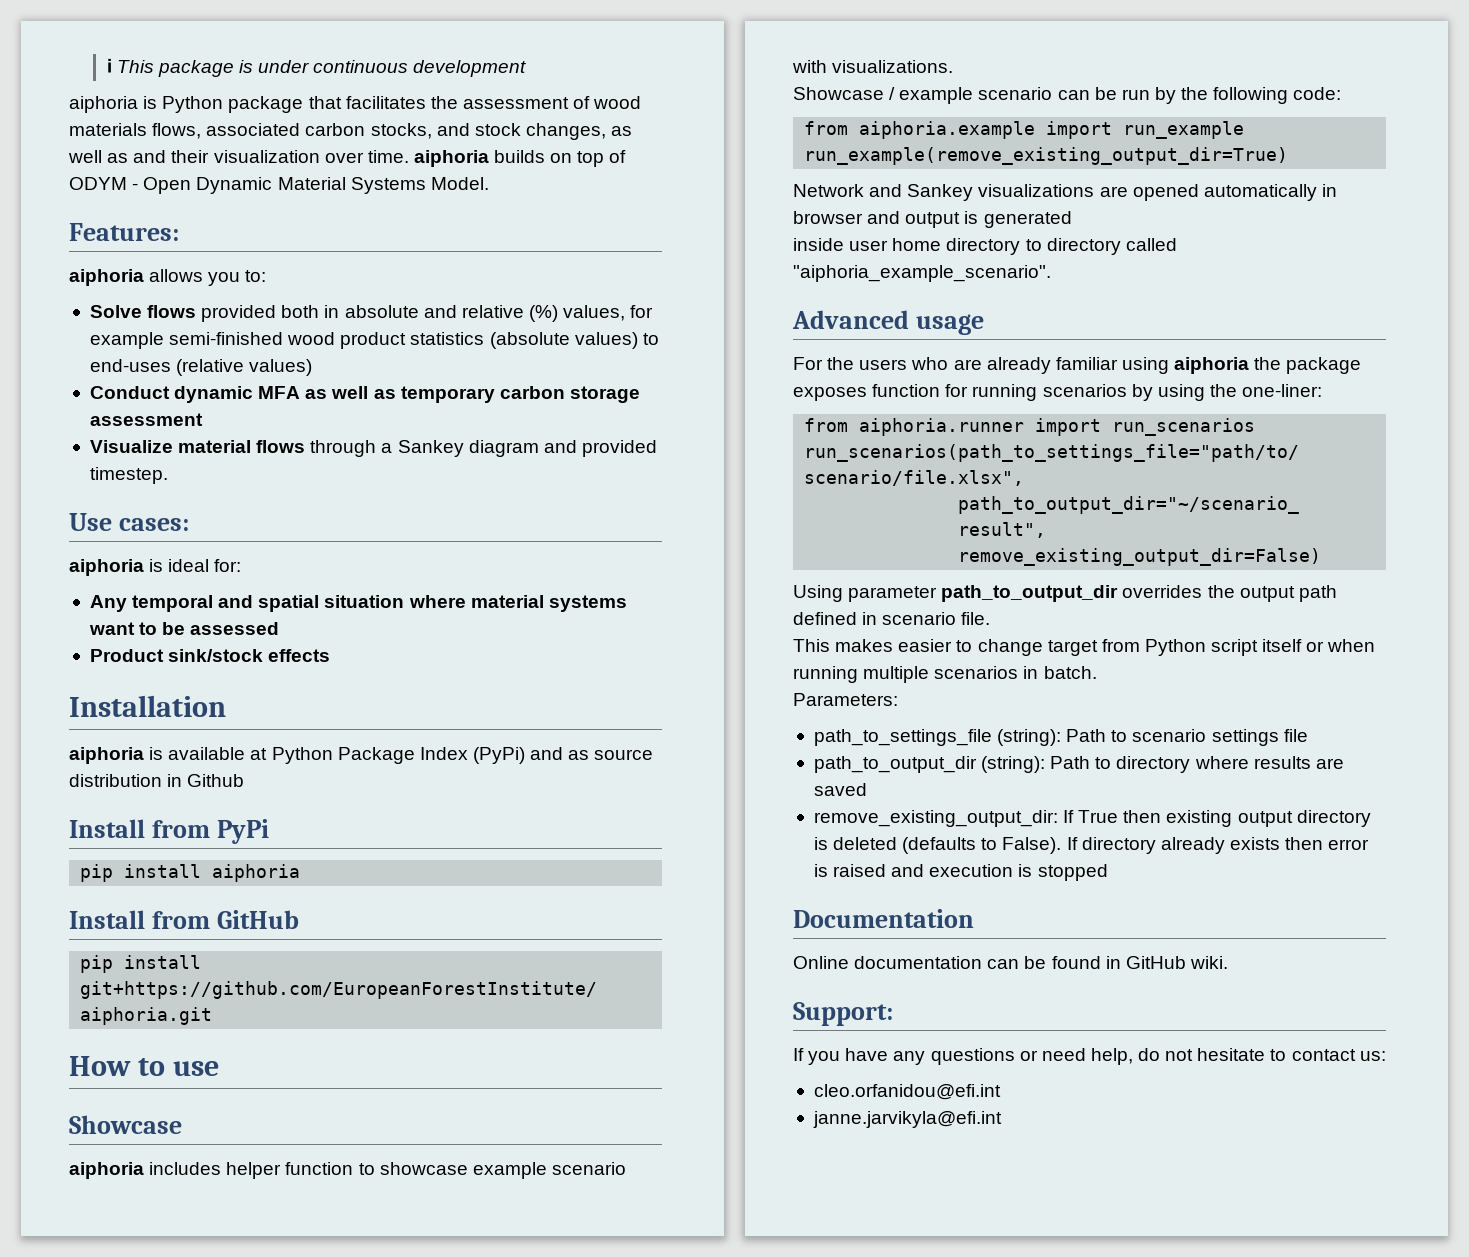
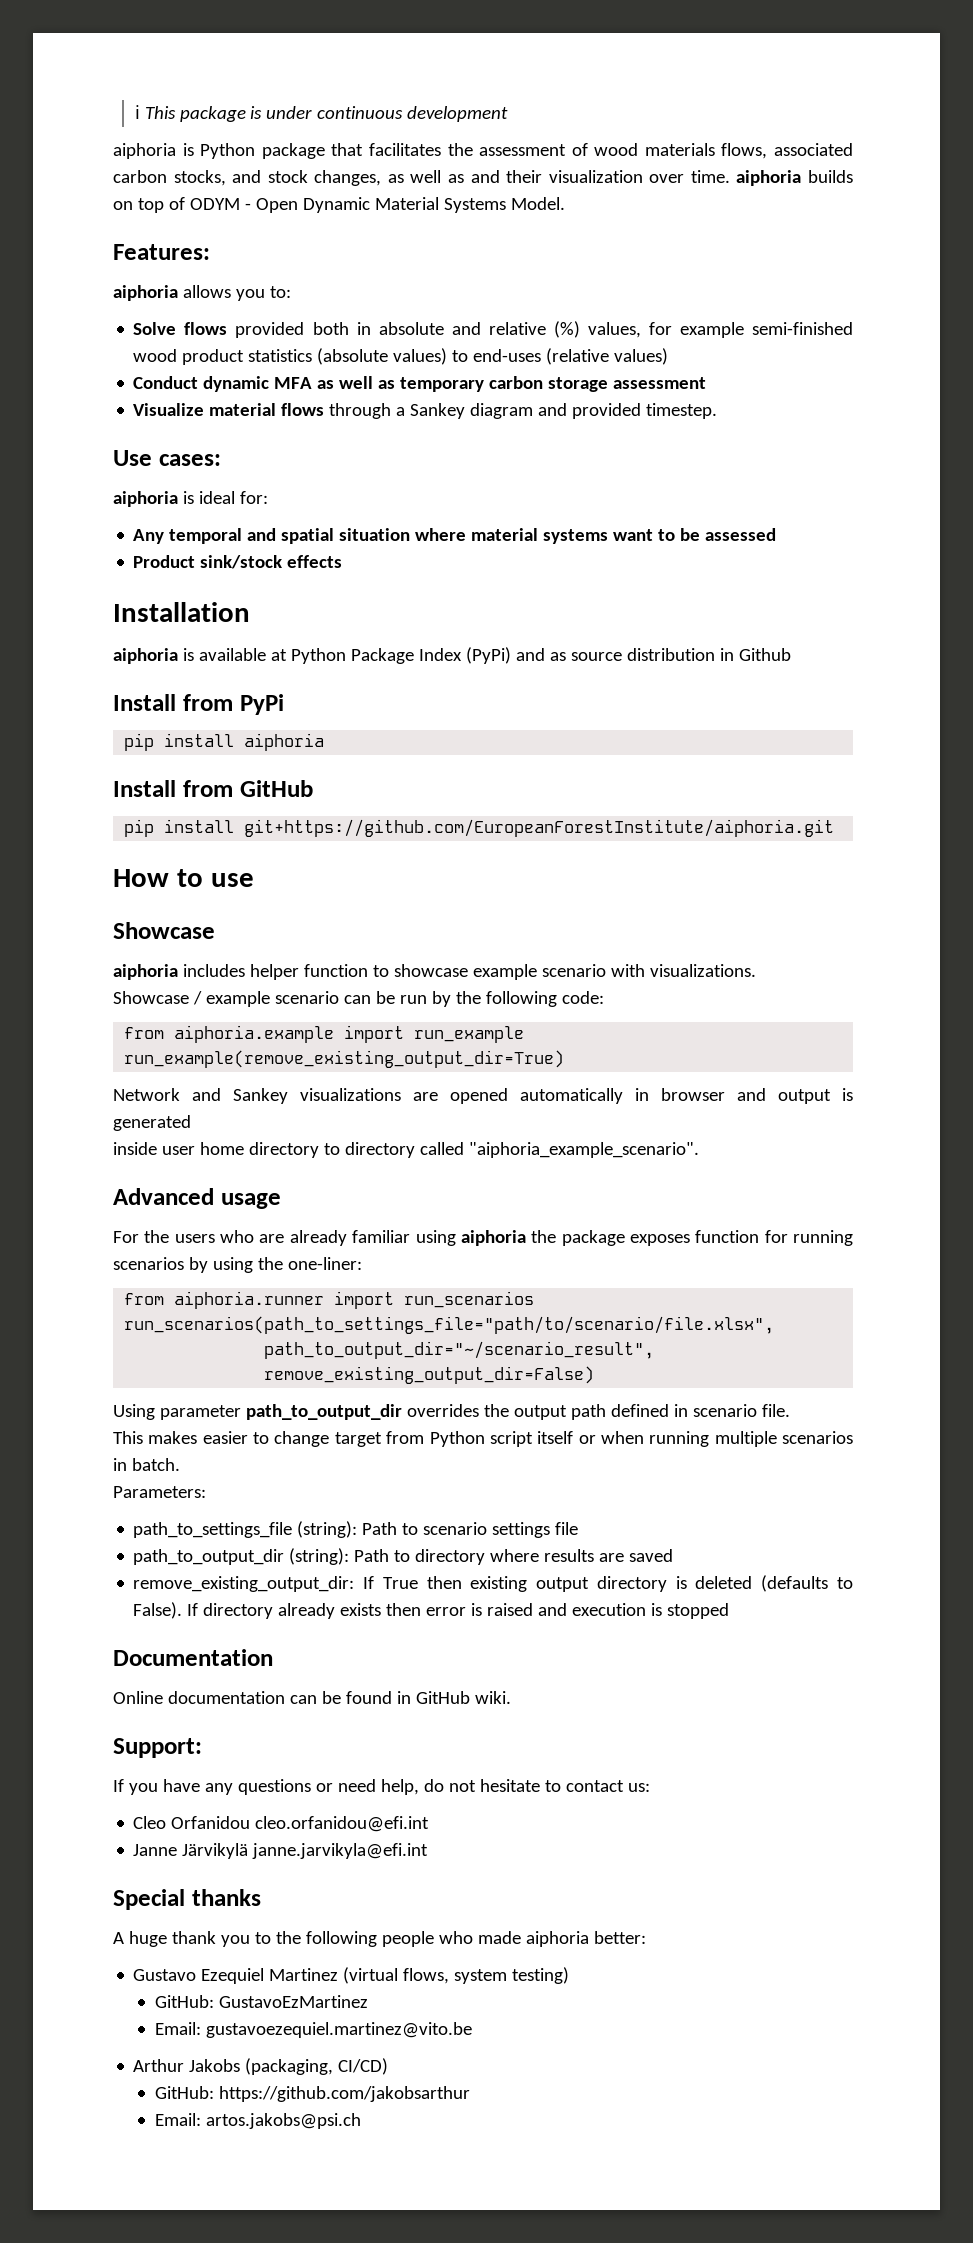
(1386, 1056) none -> [133,1816,251,1829] Cleo Orfanidou
(1001, 1092) none -> [133,1843,249,1859] Janne Järvikylä
(1002, 1119) none -> [113,1889,261,1910] [113,1931,646,1947] [133,1967,570,1984] [154,1995,368,2008] [154,2022,472,2038] [133,2058,389,2075] [154,2086,470,2102] [154,2113,361,2129] // Special thanks // A huge thank you to the following people who made aiphoria better: // Gustavo Ezequiel Martinez (virtual flows, system testing) // GitHub: GustavoEzMartinez // Email: gustavoezequiel.martinez@vito.be // Arthur Jakobs (packaging, CI/CD) // GitHub: https://github.com/jakobsarthur // Email: artos.jakobs@psi.ch

